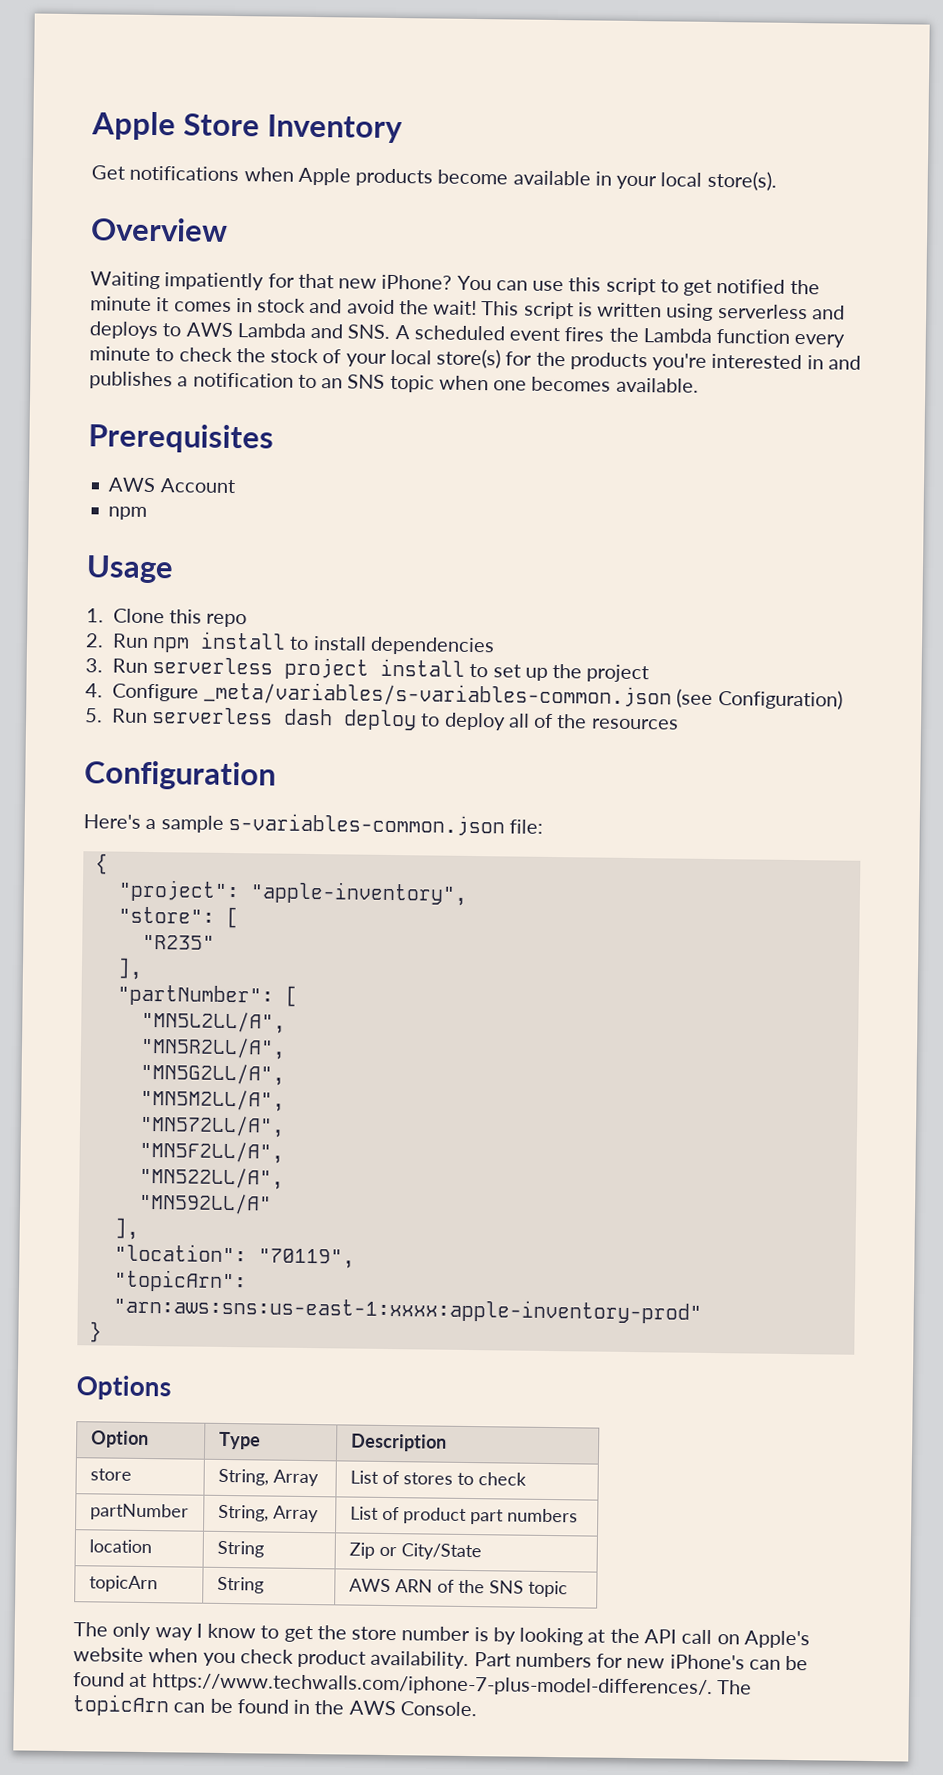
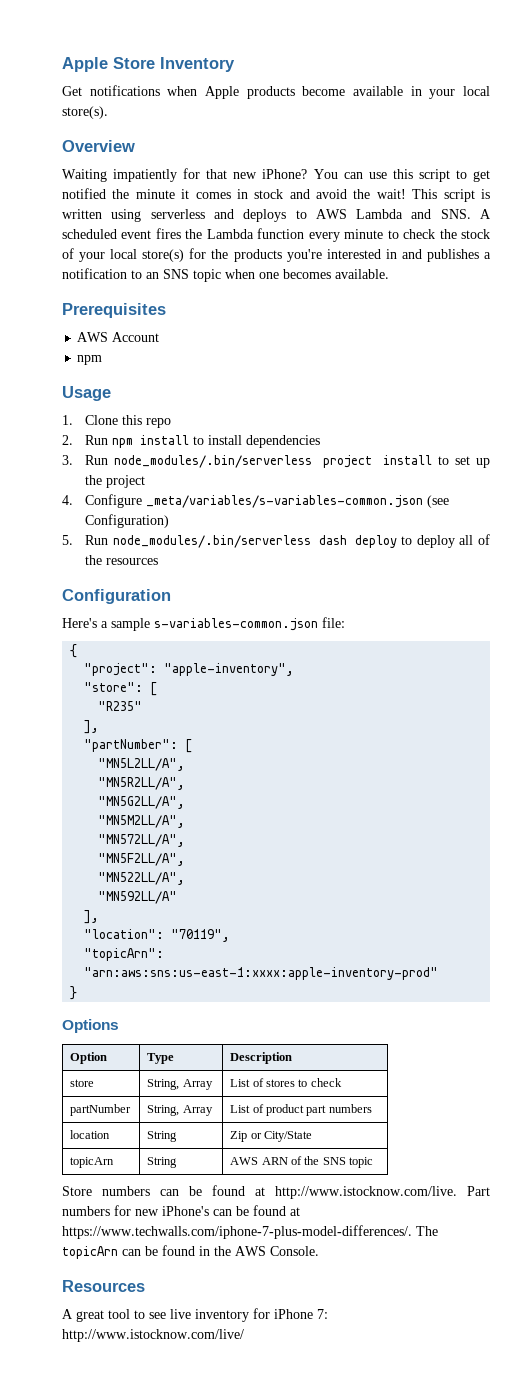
[152,657,274,675] serverless -> [114,455,313,468] node_modules/.bin/serverless
[152,707,274,725] serverless -> [112,535,311,548] node_modules/.bin/serverless
[73,1622,810,1649] [73,1647,470,1670] The only way I know to get the store number is by looking at the API call on Apple's website when you check product availability. -> [62,1185,457,1199] Store numbers can be found at http://www.istocknow.com/live.
(477, 1709) none -> [62,1280,145,1292] [62,1308,328,1322] [62,1329,244,1342] // Resources // A great tool to see live inventory for iPhone 7: http://www.istocknow.com/live/

